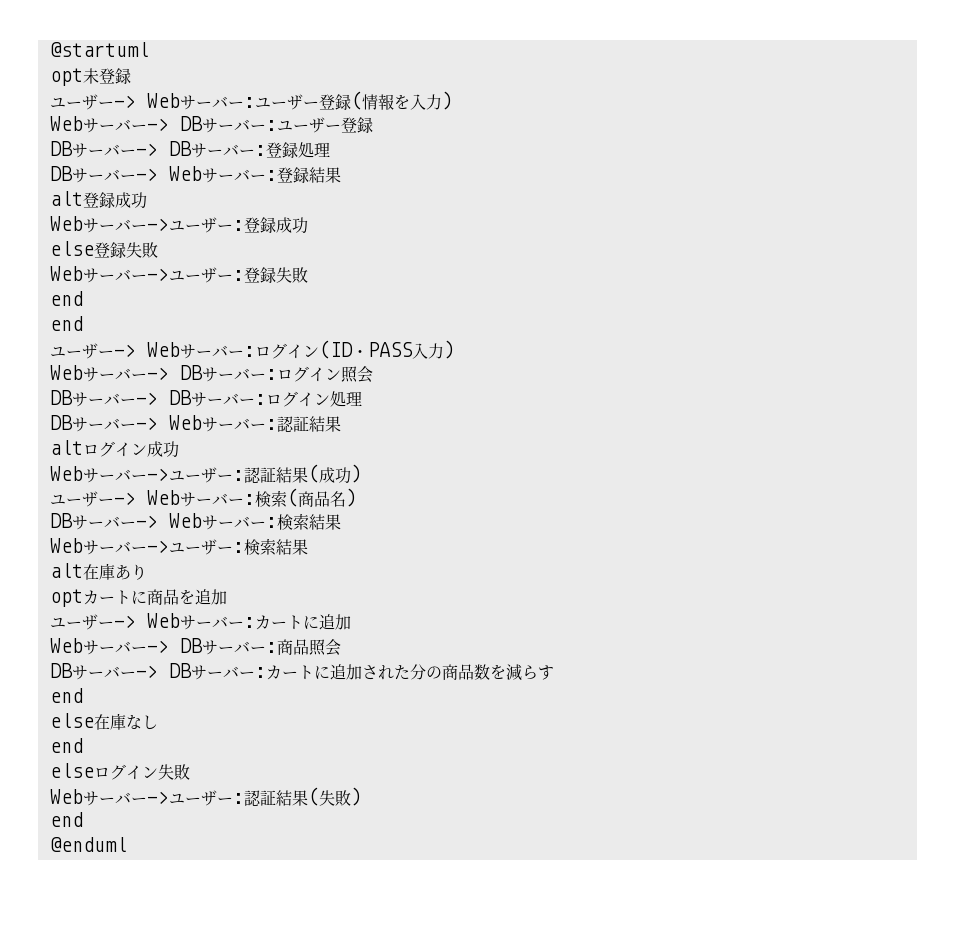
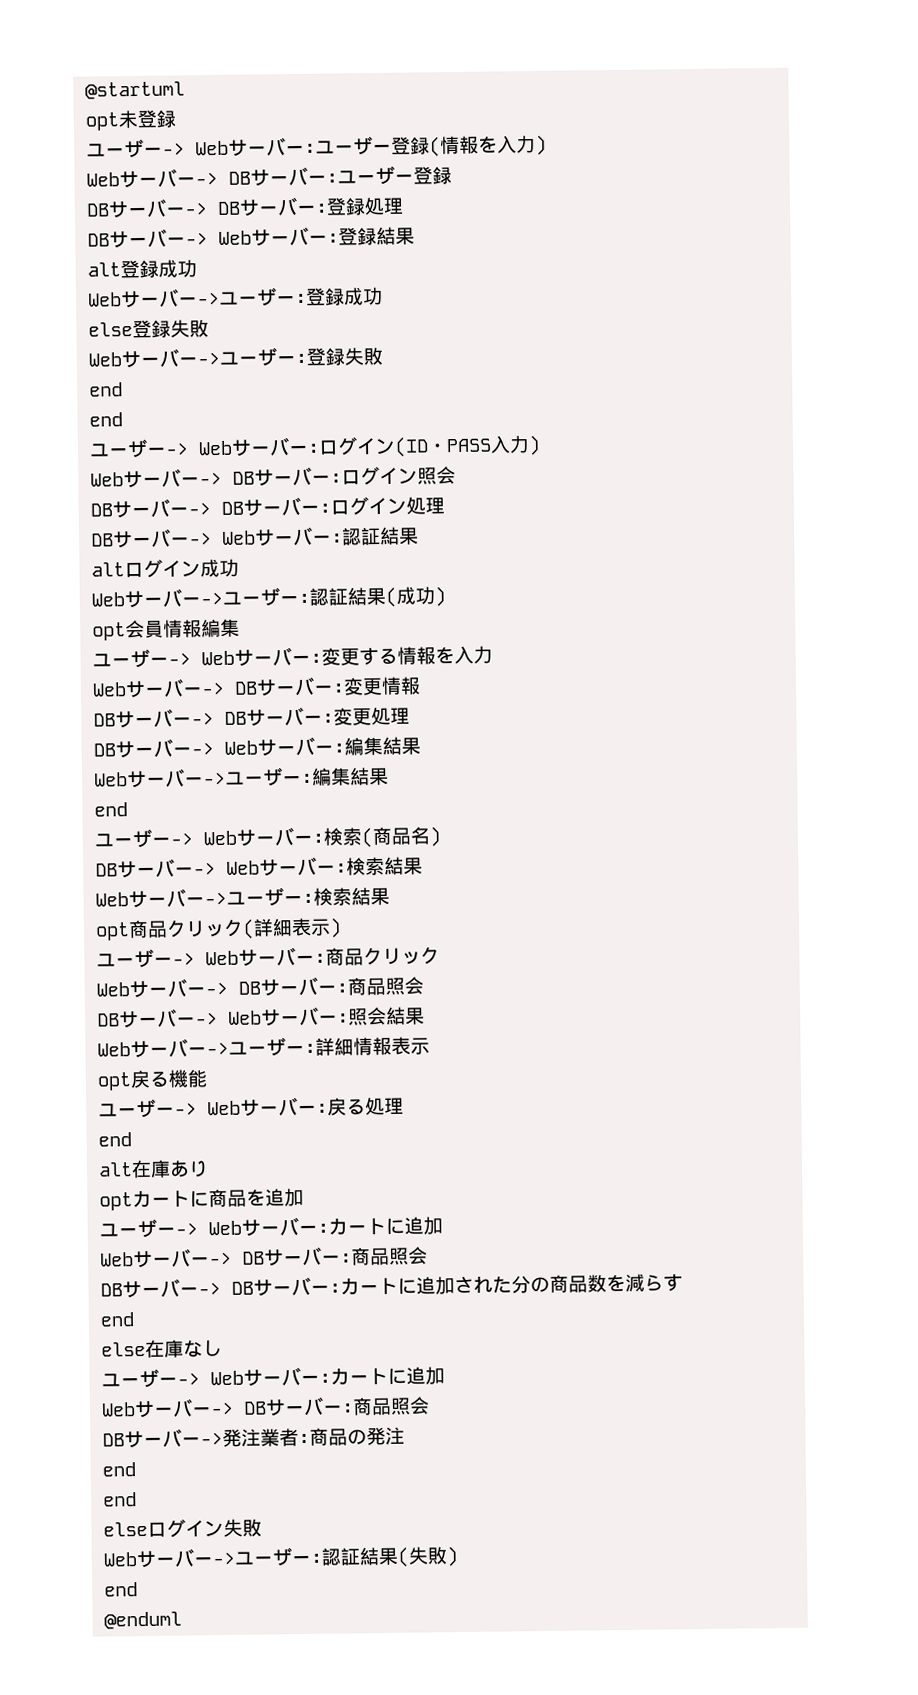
(362, 473) none -> [92,618,240,641] [92,645,493,669] [92,676,421,699] [93,706,410,729] [93,736,421,759] [94,767,389,789] [94,802,128,817] // opt会員情報編集 // ユーザー-> Webサーバー:変更する情報を入力 // Webサーバー-> DBサーバー:変更情報 // DBサーバー-> DBサーバー:変更処理 // DBサーバー-> Webサーバー:編集結果 // Webサーバー->ユーザー:編集結果 // end
(308, 547) none -> [95,917,342,941] [96,946,440,969] [96,976,424,999] [97,1006,425,1029] [97,1036,430,1059] [97,1069,207,1091] [98,1096,404,1119] [98,1132,132,1147] // opt商品クリック(詳細表示) // ユーザー-> Webサーバー:商品クリック // Webサーバー-> DBサーバー:商品照会 // DBサーバー-> Webサーバー:照会結果 // Webサーバー->ユーザー:詳細情報表示 // opt戻る機能 // ユーザー-> Webサーバー:戻る処理 // end
(158, 722) none -> [101,1366,445,1389] [101,1396,430,1419] [102,1426,405,1449] [102,1462,136,1477] // ユーザー-> Webサーバー:カートに追加 // Webサーバー-> DBサーバー:商品照会 // DBサーバー->発注業者:商品の発注 // end

